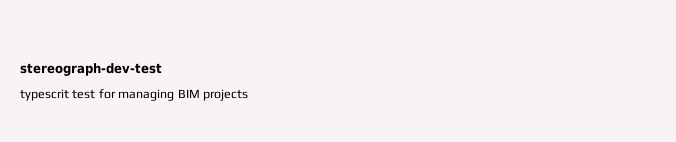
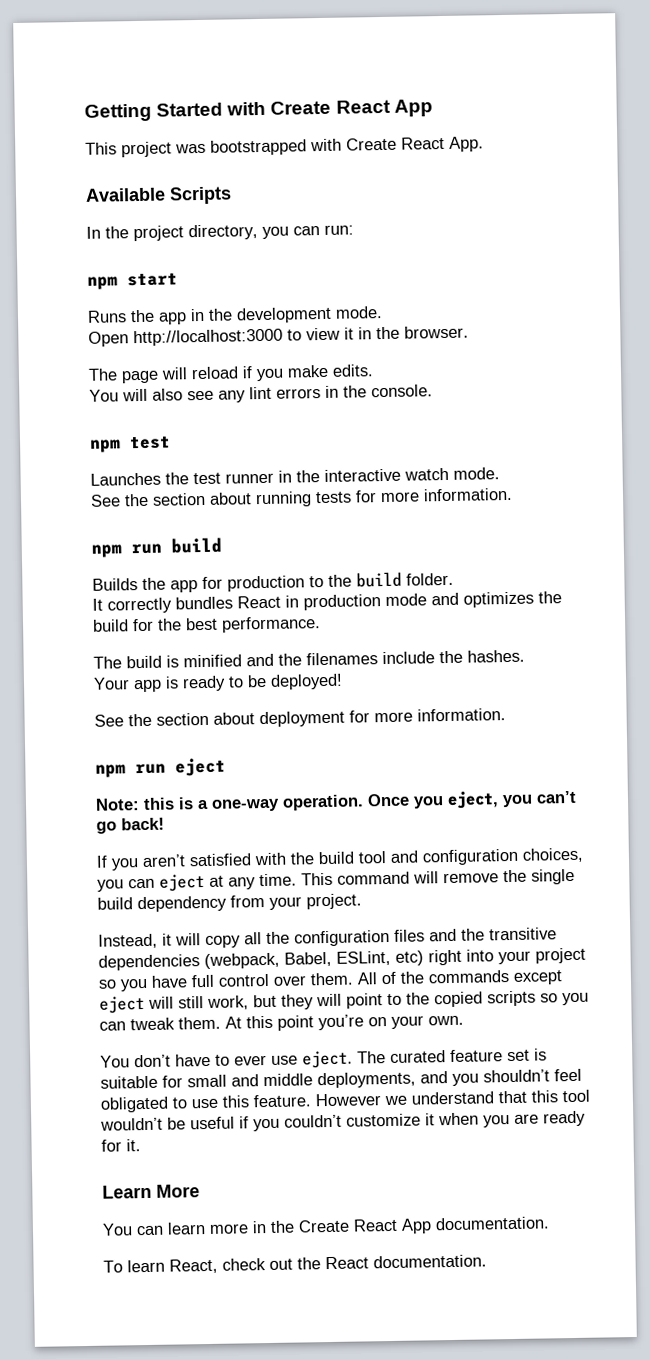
[20,63,162,76] [20,89,248,101] stereograph-dev-test // typescrit test for managing BIM projects -> [84,99,433,122] [85,136,484,158] [85,186,232,205] [86,224,354,242] [87,272,178,290] [87,306,383,325] [88,325,469,347] [88,364,374,384] [89,384,433,403] [90,435,171,453] [90,467,500,486] [90,487,513,508] [91,537,222,558] [92,571,454,593] [92,591,562,614] [92,616,321,633] [93,649,525,669] [93,673,343,693] [94,708,506,728] [95,757,226,778] [95,790,577,812] [96,817,165,834] [96,847,584,871] [97,868,575,892] [97,893,362,913] [98,927,557,949] [98,947,586,971] [98,970,563,992] [99,990,589,1014] [99,1014,464,1031] [100,1048,547,1069] [100,1068,582,1089] [100,1089,590,1113] [100,1110,586,1132] [101,1139,141,1152] [102,1184,200,1199] [102,1216,550,1236] [103,1254,487,1274] Getting Started with Create React App // This project was bootstrapped with Create React App. // Available Scripts // In the project directory, you can run: // npm start // Runs the app in the development mode. // Open http://localhost:3000 to view it in the browser. // The page will reload if you make edits. // You will also see any lint errors in the console. // npm test // Launches the test runner in the interactive watch mode. // See the section about running tests for more information. // npm run build // Builds the app for production to the build folder. // It correctly bundles React in production mode and optimizes the build for the best performance. // The build is minified and the filenames include the hashes. // Your app is ready to be deployed! // See the section about deployment for more information. // npm run eject // Note: this is a one-way operation. Once you eject, you can’t go back! // If you aren’t satisfied with the build tool and configuration choices, you can eject at any time. This command will remove the single build dependency from your project. // Instead, it will copy all the configuration files and the transitive dependencies (webpack, Babel, ESLint, etc) right into your project so you have full control over them. All of the commands except eject will still work, but they will point to the copied scripts so you can tweak them. At this point you’re on your own. // You don’t have to ever use eject. The curated feature set is suitable for small and middle deployments, and you shouldn’t feel obligated to use this feature. However we understand that this tool wouldn’t be useful if you couldn’t customize it when you are ready for it. // Learn More // You can learn more in the Create React App documentation. // To learn React, check out the React documentation.

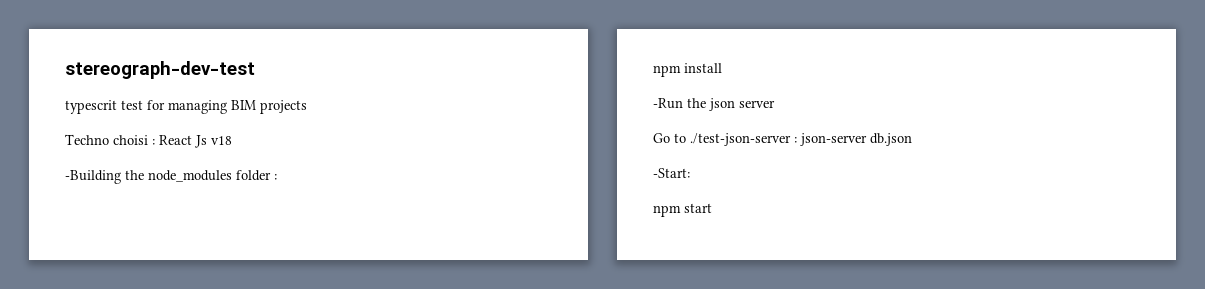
[84,99,433,122] [85,136,484,158] [85,186,232,205] [86,224,354,242] [87,272,178,290] [87,306,383,325] [88,325,469,347] [88,364,374,384] [89,384,433,403] [90,435,171,453] [90,467,500,486] [90,487,513,508] [91,537,222,558] [92,571,454,593] [92,591,562,614] [92,616,321,633] [93,649,525,669] [93,673,343,693] [94,708,506,728] [95,757,226,778] [95,790,577,812] [96,817,165,834] [96,847,584,871] [97,868,575,892] [97,893,362,913] [98,927,557,949] [98,947,586,971] [98,970,563,992] [99,990,589,1014] [99,1014,464,1031] [100,1048,547,1069] [100,1068,582,1089] [100,1089,590,1113] [100,1110,586,1132] [101,1139,141,1152] [102,1184,200,1199] [102,1216,550,1236] [103,1254,487,1274] Getting Started with Create React App // This project was bootstrapped with Create React App. // Available Scripts // In the project directory, you can run: // npm start // Runs the app in the development mode. // Open http://localhost:3000 to view it in the browser. // The page will reload if you make edits. // You will also see any lint errors in the console. // npm test // Launches the test runner in the interactive watch mode. // See the section about running tests for more information. // npm run build // Builds the app for production to the build folder. // It correctly bundles React in production mode and optimizes the build for the best performance. // The build is minified and the filenames include the hashes. // Your app is ready to be deployed! // See the section about deployment for more information. // npm run eject // Note: this is a one-way operation. Once you eject, you can’t go back! // If you aren’t satisfied with the build tool and configuration choices, you can eject at any time. This command will remove the single build dependency from your project. // Instead, it will copy all the configuration files and the transitive dependencies (webpack, Babel, ESLint, etc) right into your project so you have full control over them. All of the commands except eject will still work, but they will point to the copied scripts so you can tweak them. At this point you’re on your own. // You don’t have to ever use eject. The curated feature set is suitable for small and middle deployments, and you shouldn’t feel obligated to use this feature. However we understand that this tool wouldn’t be useful if you couldn’t customize it when you are ready for it. // Learn More // You can learn more in the Create React App documentation. // To learn React, check out the React documentation. -> [65,61,255,79] [65,100,307,114] [65,134,232,148] [65,170,277,184] [653,63,722,77] [653,98,775,111] [653,133,912,146] [653,168,690,178] [653,203,712,217] stereograph-dev-test // typescrit test for managing BIM projects // Techno choisi : React Js v18 // -Building the node_modules folder : // npm install // -Run the json server // Go to ./test-json-server : json-server db.json // -Start: // npm start

